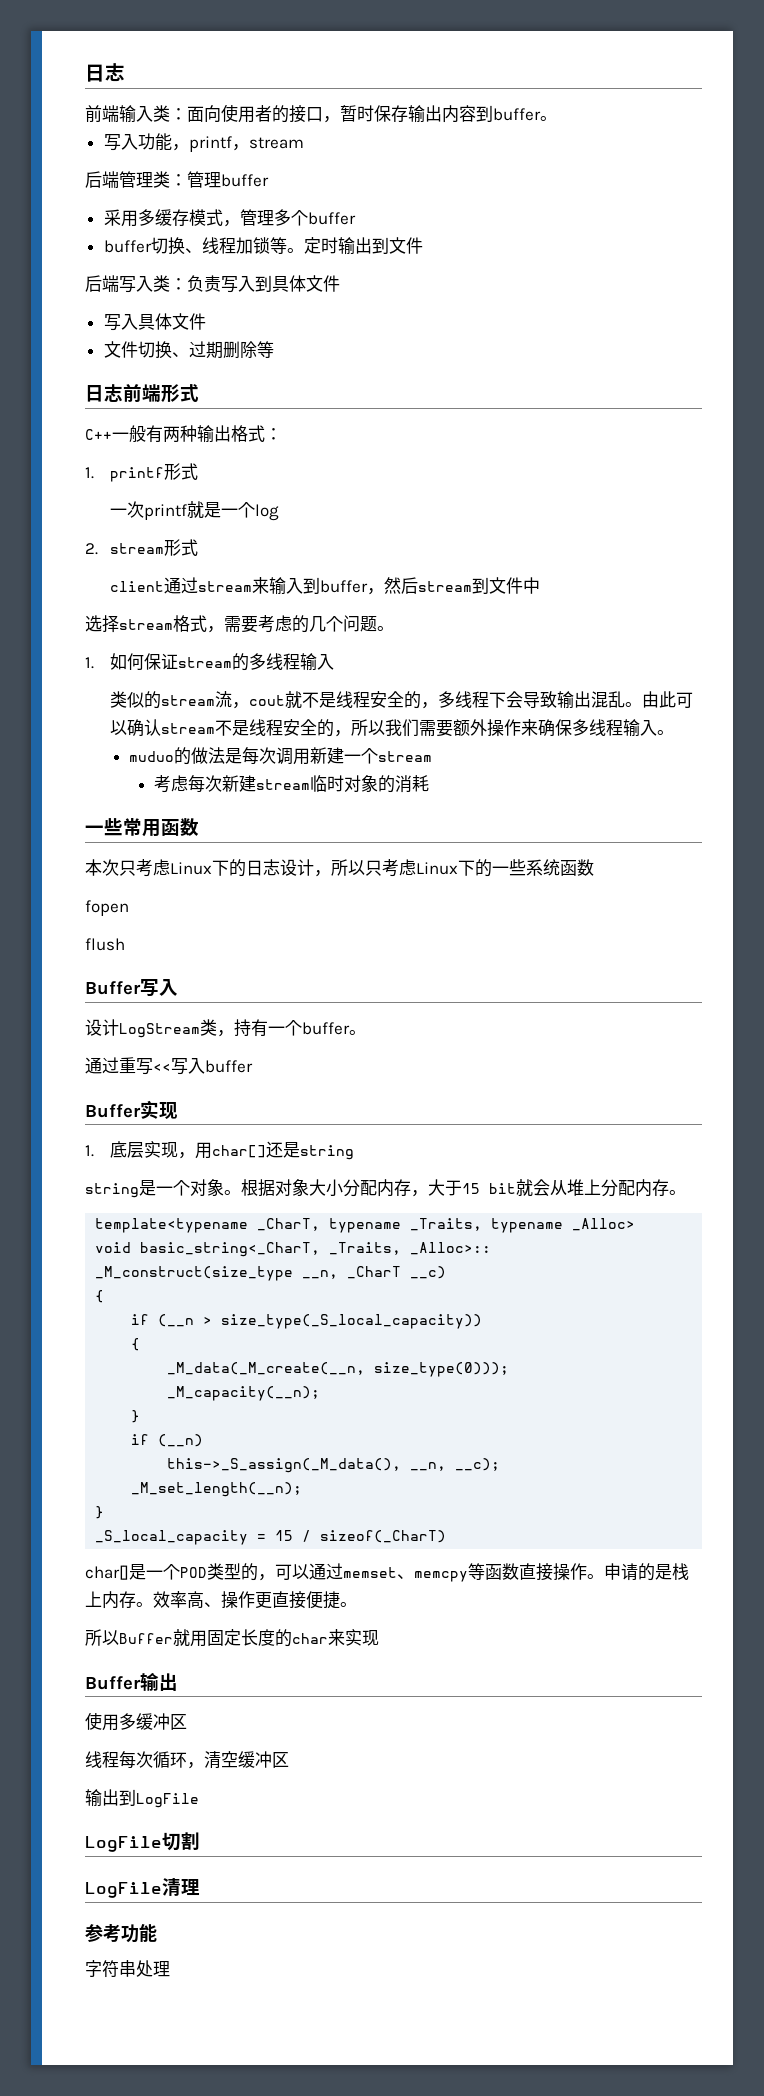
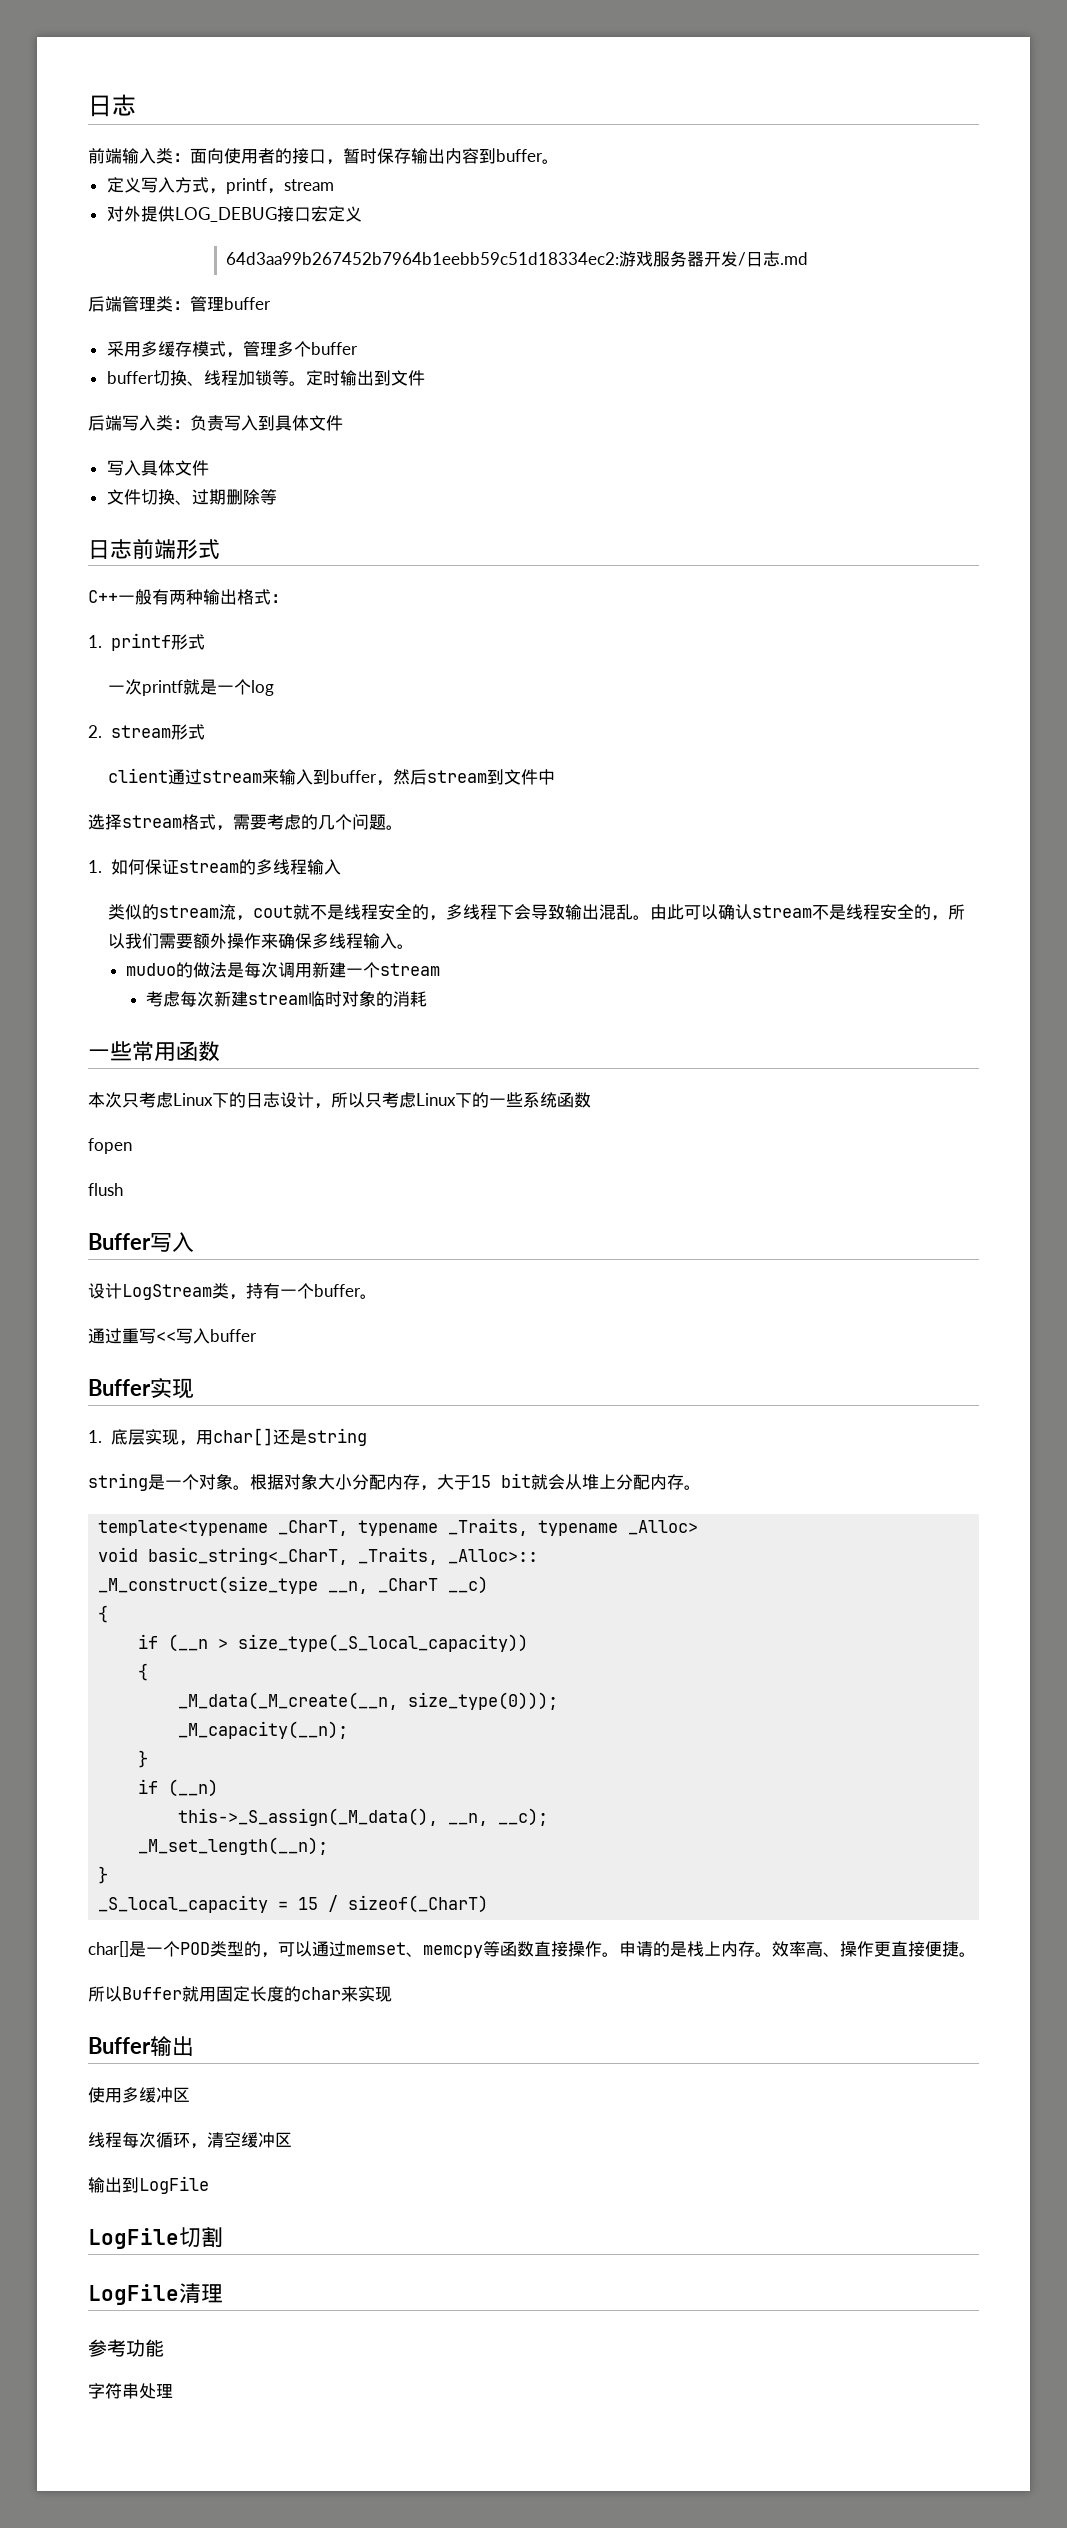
[103,133,172,151] 写入功能 -> [106,177,209,193] 定义写入方式
(304, 143) none -> [106,206,362,222] [226,251,809,267] // 对外提供LOG_DEBUG接口宏定义 // 64d3aa99b267452b7964b1eebb59c51d18334ec2:游戏服务器开发/日志.md

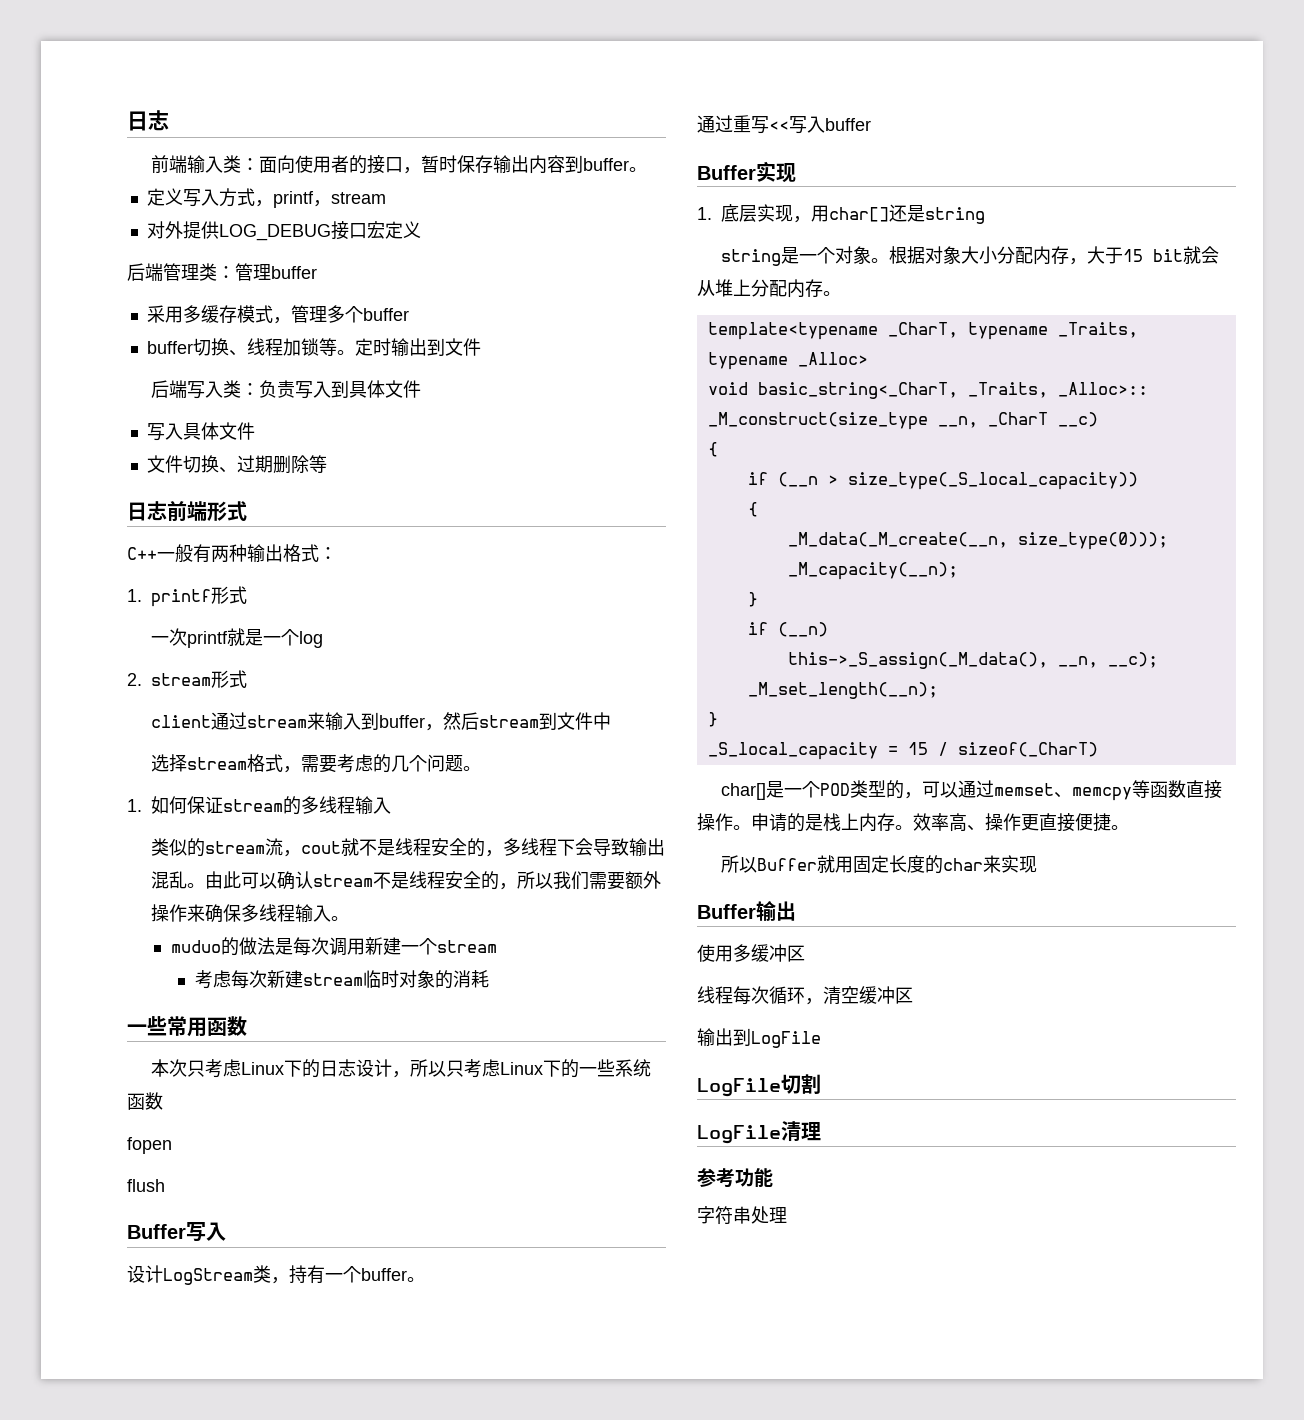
[226,251,809,267] // 64d3aa99b267452b7964b1eebb59c51d18334ec2:游戏服务器开发/日志.md -> (421, 229) none

